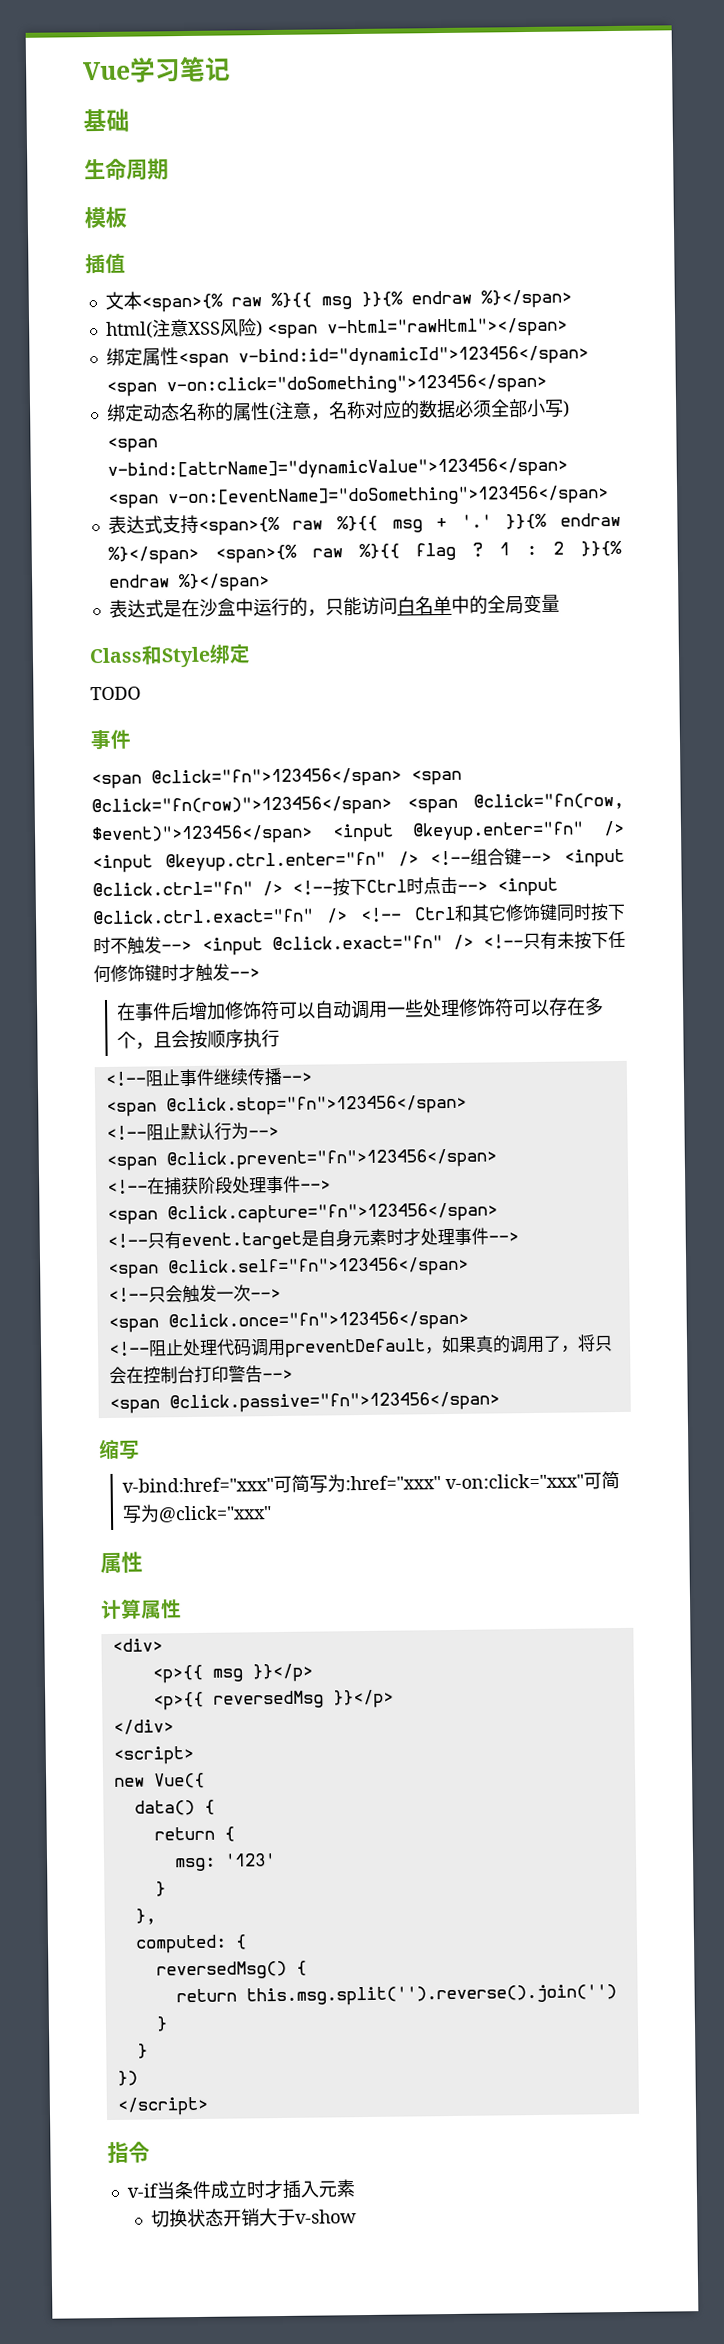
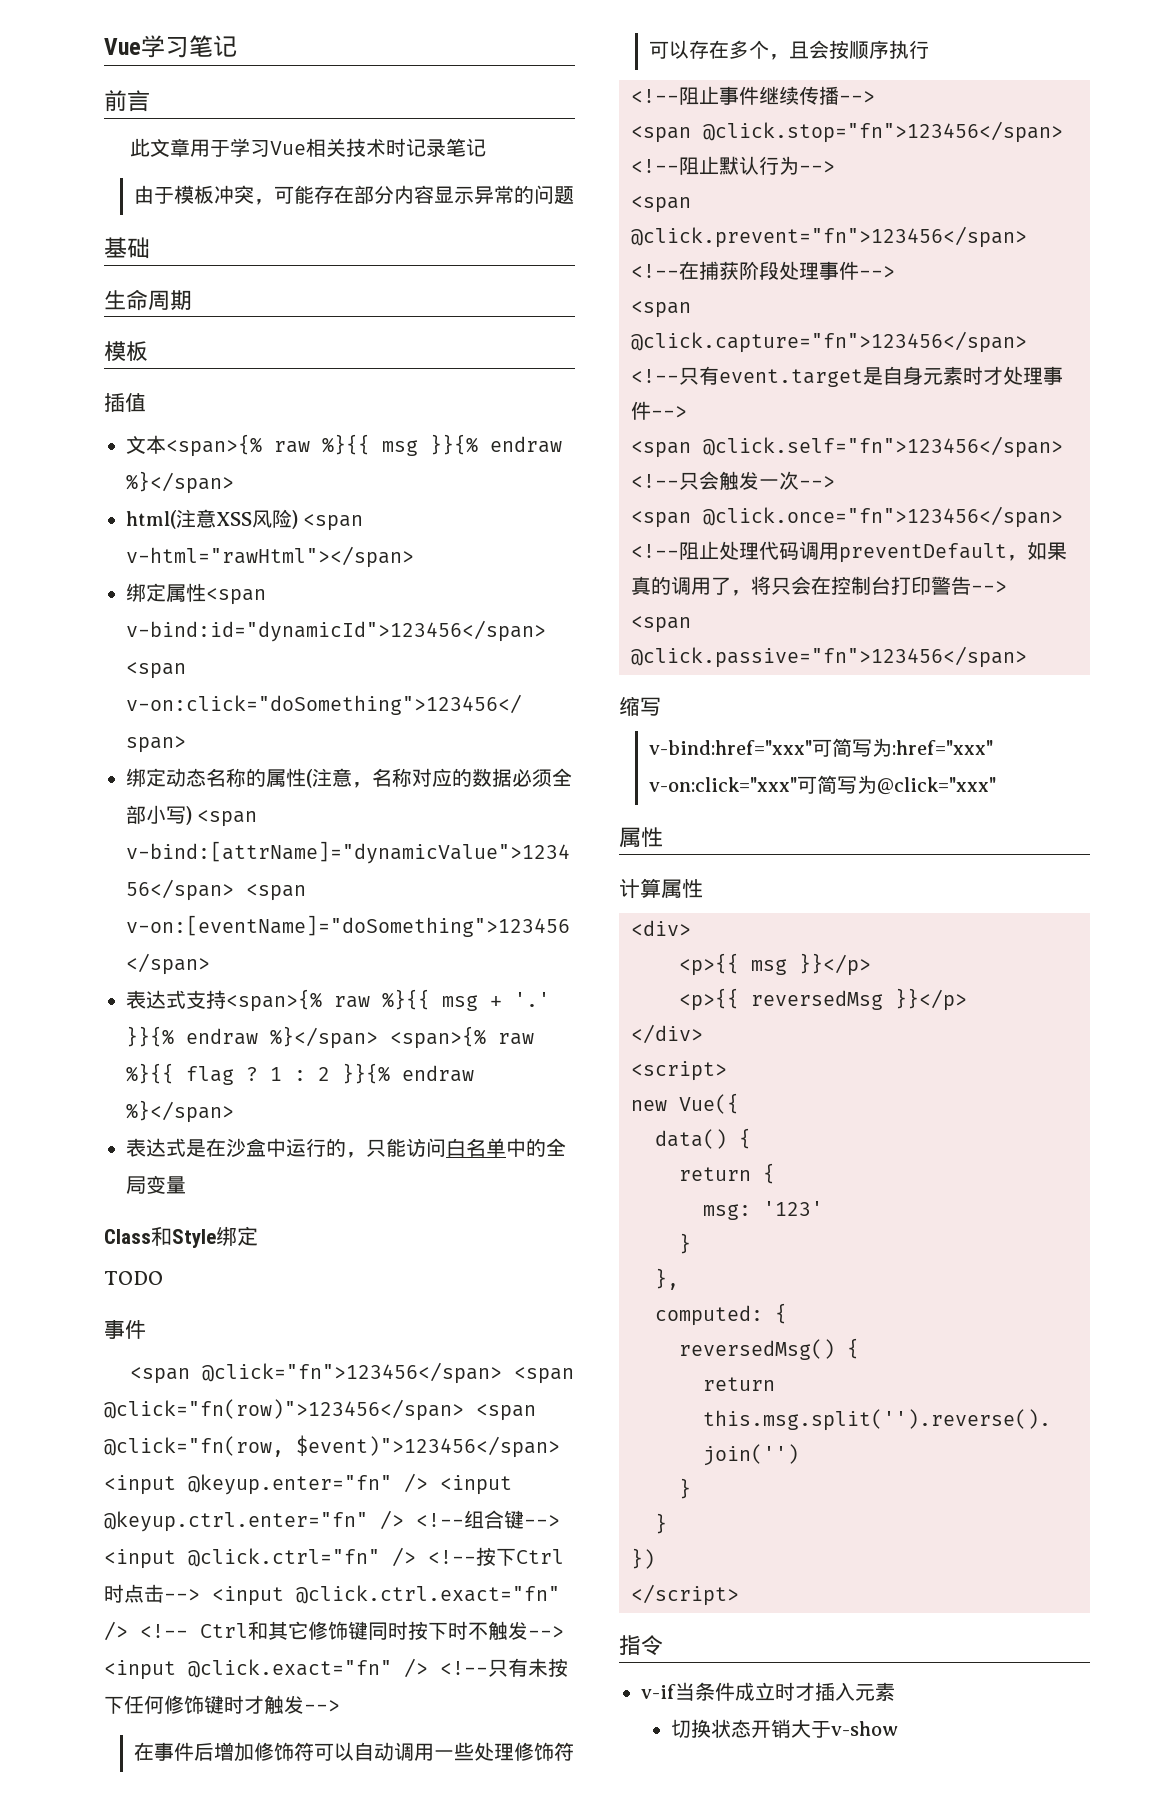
(231, 69) none -> [104,90,150,112] [130,138,487,157] [133,185,574,205] // 前言 // 此文章用于学习Vue相关技术时记录笔记 // 由于模板冲突，可能存在部分内容显示异常的问题

